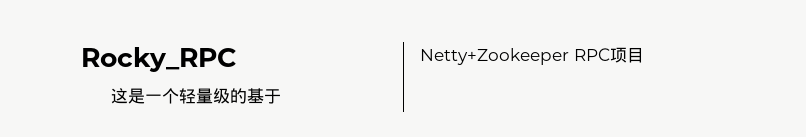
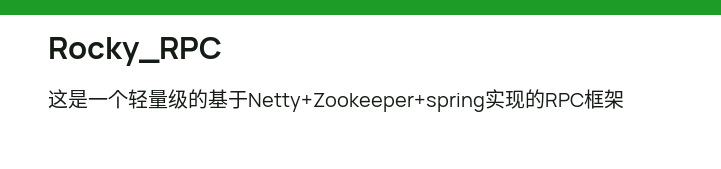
[420,47,644,65] Netty+Zookeeper RPC项目 -> [248,89,624,112] Netty+Zookeeper+spring实现的RPC框架

